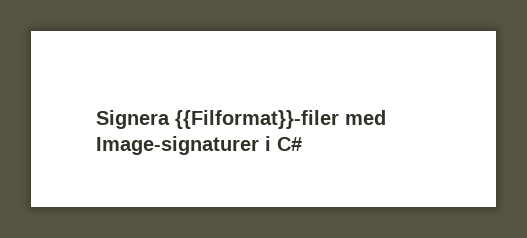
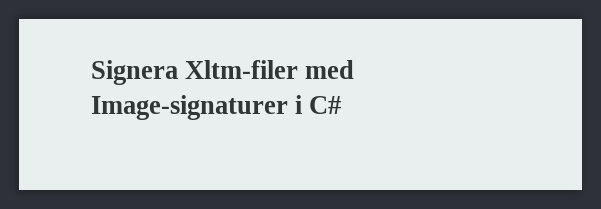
[175,110,339,129] {{Filformat}}-filer -> [185,60,299,79] Xltm-filer

